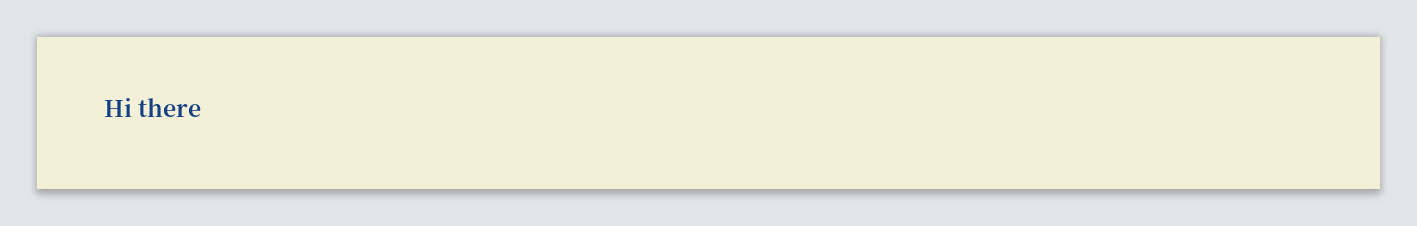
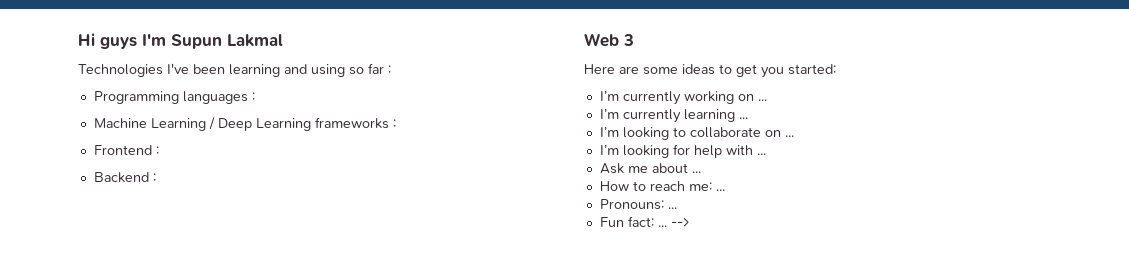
[138,98,202,117] there -> [100,34,283,49] [78,63,391,77] [93,91,255,104] [93,117,396,131] [93,145,159,155] [93,172,156,183] [584,33,634,47] [584,64,836,78] [599,91,767,105] [599,109,748,123] [599,127,794,140] [599,144,766,158] [599,163,701,174] [599,181,725,191] [599,199,677,210] [599,216,689,227] guys I'm Supun Lakmal // Technologies I've been learning and using so far : // Programming languages : // Machine Learning / Deep Learning frameworks : // Frontend : // Backend : // Web 3 // Here are some ideas to get you started: // I’m currently working on ... // I’m currently learning ... // I’m looking to collaborate on ... // I’m looking for help with ... // Ask me about ... // How to reach me: ... // Pronouns: ... // Fun fact: ... -->

